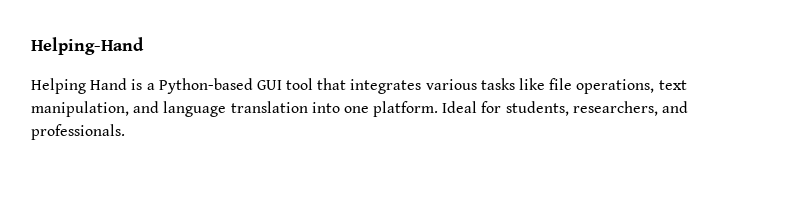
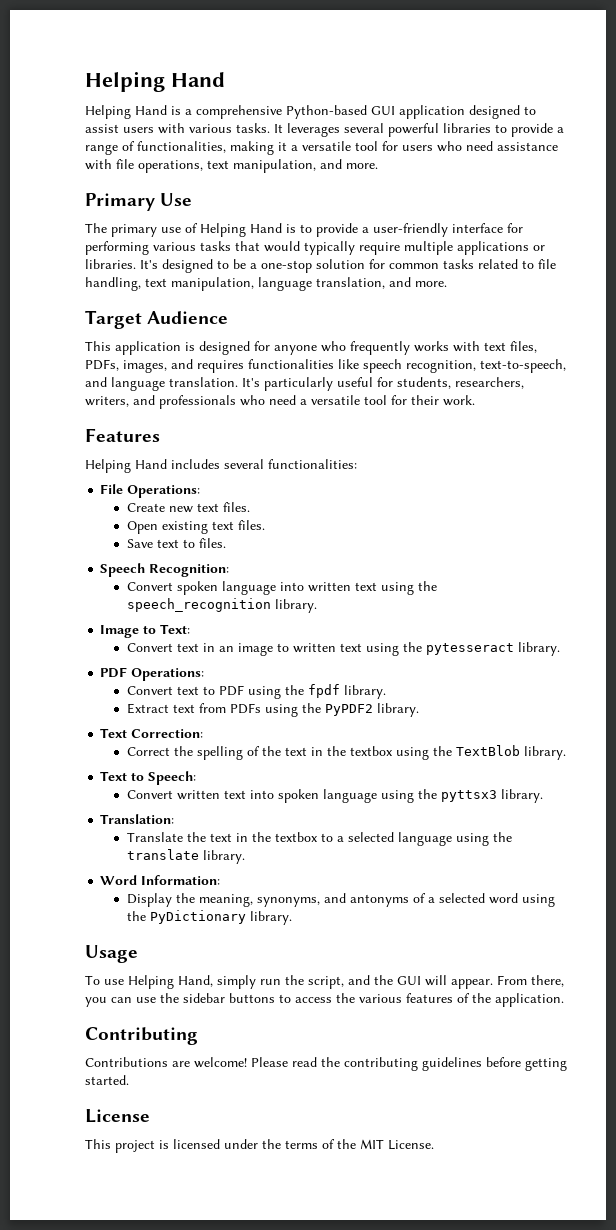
[31,37,144,55] Helping-Hand -> [85,71,225,92] Helping Hand
(155, 86) none -> [196,105,282,119] comprehensive
[286,78,546,94] tool that integrates various tasks like -> [399,105,536,119] [85,123,564,137] [85,141,558,155] [85,159,112,170] application designed to assist users with various tasks. It leverages several powerful libraries to provide a range of functionalities, making it a versatile tool for users who need assistance with
[163,101,689,117] [31,124,125,140] language translation into one platform. Ideal for students, researchers, and professionals. -> [346,163,378,169] [85,193,193,211] [85,223,523,237] [85,241,545,255] [85,259,556,273] [85,277,447,291] [85,310,229,329] [85,341,537,355] [85,359,566,373] [85,377,524,391] [85,395,475,409] [85,428,160,442] [85,459,357,473] [100,484,201,498] [127,502,251,513] [127,520,266,534] [127,538,227,548] [100,563,230,577] [127,581,438,595] [127,598,318,613] [100,624,191,638] [127,642,561,656] [100,667,205,681] [127,684,387,699] [127,703,420,717] [100,728,204,738] [127,745,567,760] [100,771,197,785] [127,789,544,803] [100,814,175,824] [127,832,513,846] [127,849,246,864] [100,875,221,885] [127,893,556,907] [127,910,293,925] [85,945,138,963] [85,975,564,989] [85,993,564,1007] [85,1027,198,1045] [85,1057,567,1071] [85,1075,129,1085] [85,1109,150,1123] [85,1139,434,1153] more. // Primary Use // The primary use of Helping Hand is to provide a user-friendly interface for performing various tasks that would typically require multiple applications or libraries. It's designed to be a one-stop solution for common tasks related to file handling, text manipulation, language translation, and more. // Target Audience // This application is designed for anyone who frequently works with text files, PDFs, images, and requires functionalities like speech recognition, text-to-speech, and language translation. It's particularly useful for students, researchers, writers, and professionals who need a versatile tool for their work. // Features // Helping Hand includes several functionalities: // File Operations: // Create new text files. // Open existing text files. // Save text to files. // Speech Recognition: // Convert spoken language into written text using the speech_recognition library. // Image to Text: // Convert text in an image to written text using the pytesseract library. // PDF Operations: // Convert text to PDF using the fpdf library. // Extract text from PDFs using the PyPDF2 library. // Text Correction: // Correct the spelling of the text in the textbox using the TextBlob library. // Text to Speech: // Convert written text into spoken language using the pyttsx3 library. // Translation: // Translate the text in the textbox to a selected language using the translate library. // Word Information: // Display the meaning, synonyms, and antonyms of a selected word using the PyDictionary library. // Usage // To use Helping Hand, simply run the script, and the GUI will appear. From there, you can use the sidebar buttons to access the various features of the application. // Contributing // Contributions are welcome! Please read the contributing guidelines before getting started. // License // This project is licensed under the terms of the MIT License.

